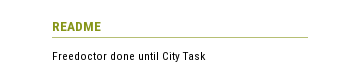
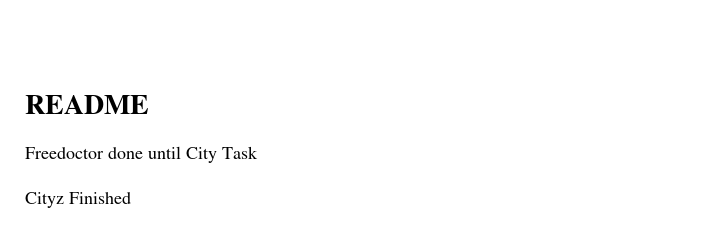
(207, 56) none -> [25,192,131,208] // Cityz Finished

